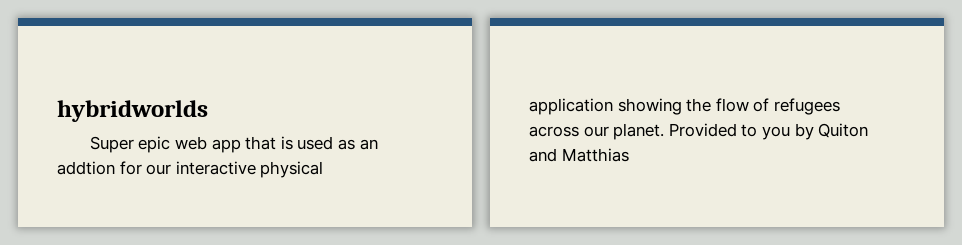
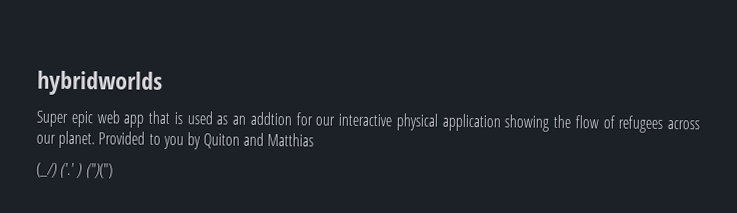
(629, 155) none -> [36,162,113,179] // (_/) ('.' ) (")(")

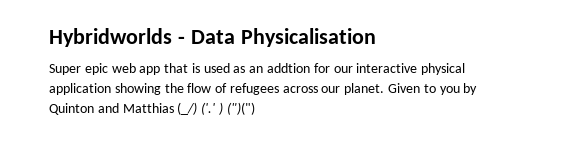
[37,70,163,96] hybridworlds -> [49,28,376,47] Hybridworlds - Data Physicalisation
[98,131,146,145] Provided -> [388,83,421,93] Given
[203,133,241,149] Quiton -> [49,103,94,115] Quinton
(315, 139) // -> (174, 108) none

